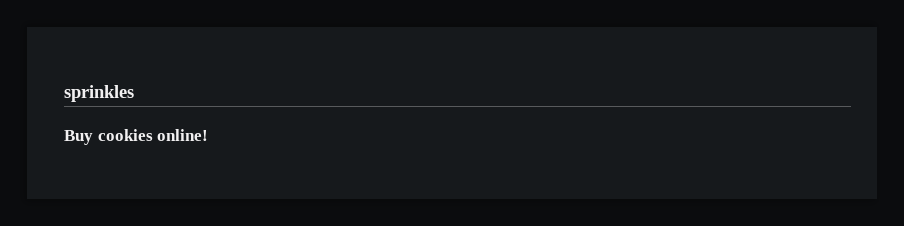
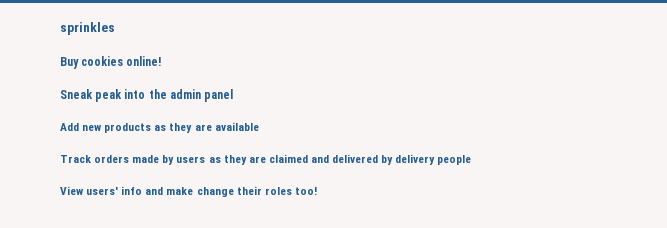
(209, 135) none -> [60,89,234,102] [60,122,259,133] [60,154,472,165] [60,186,317,197] // Sneak peak into the admin panel // Add new products as they are available // Track orders made by users as they are claimed and delivered by delivery people // View users' info and make change their roles too!

